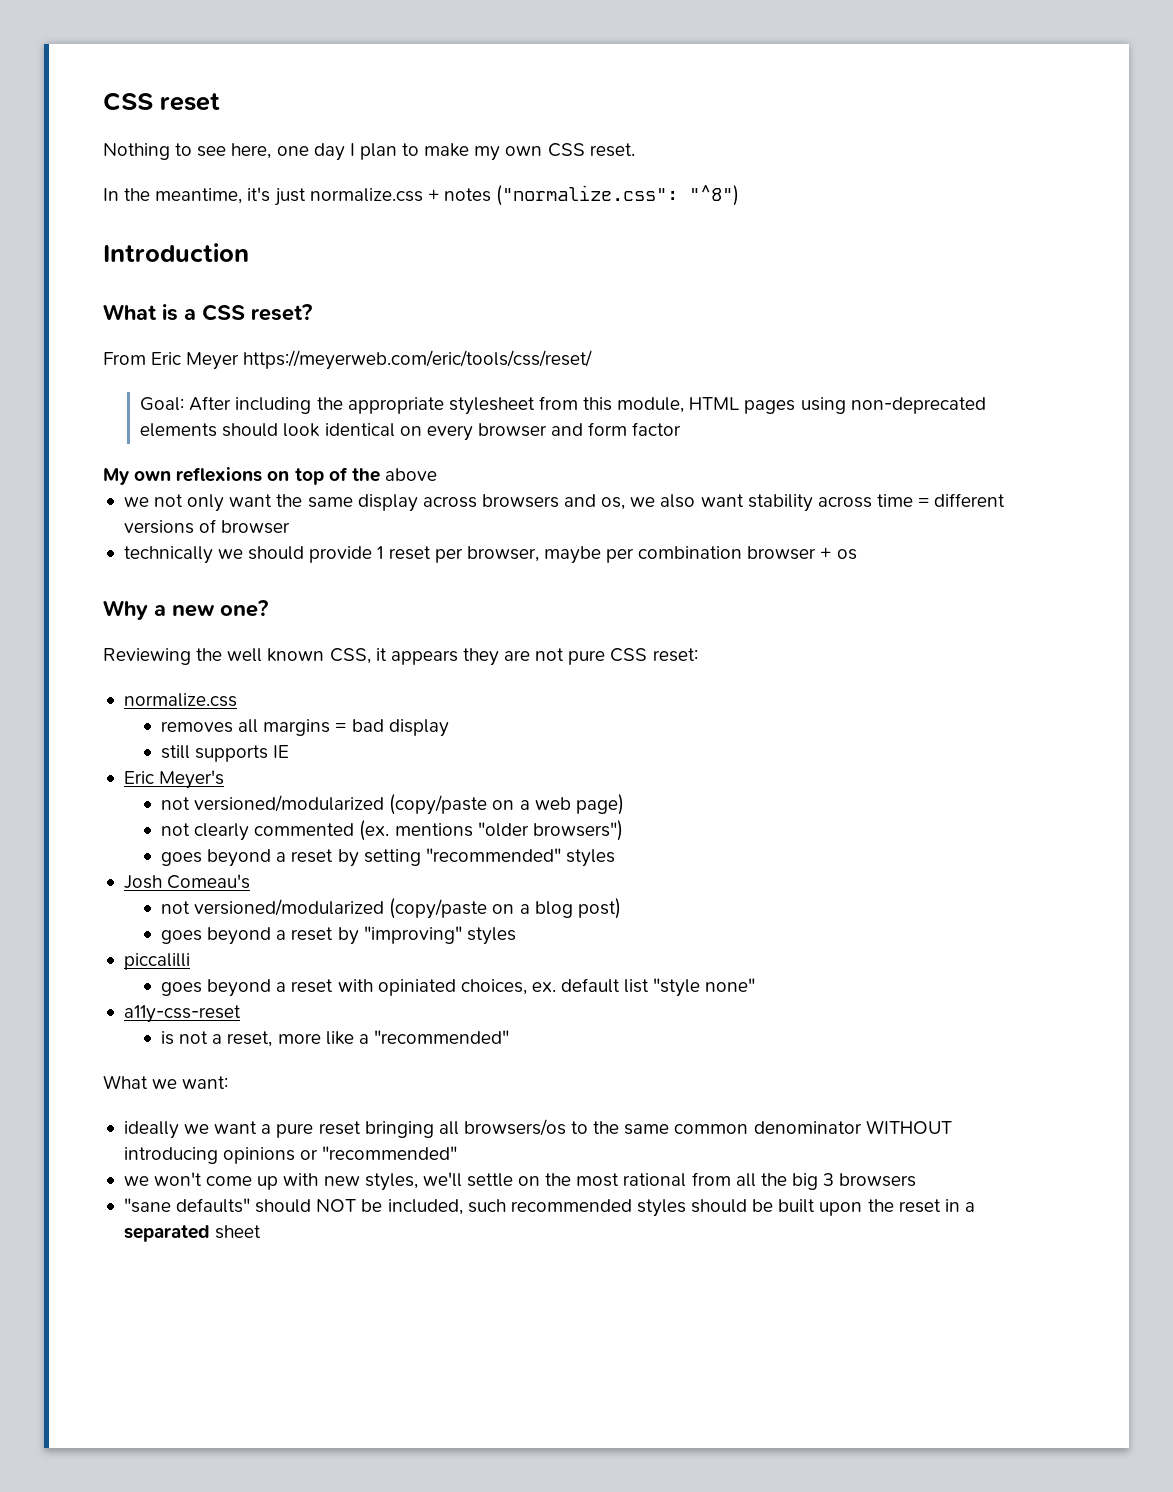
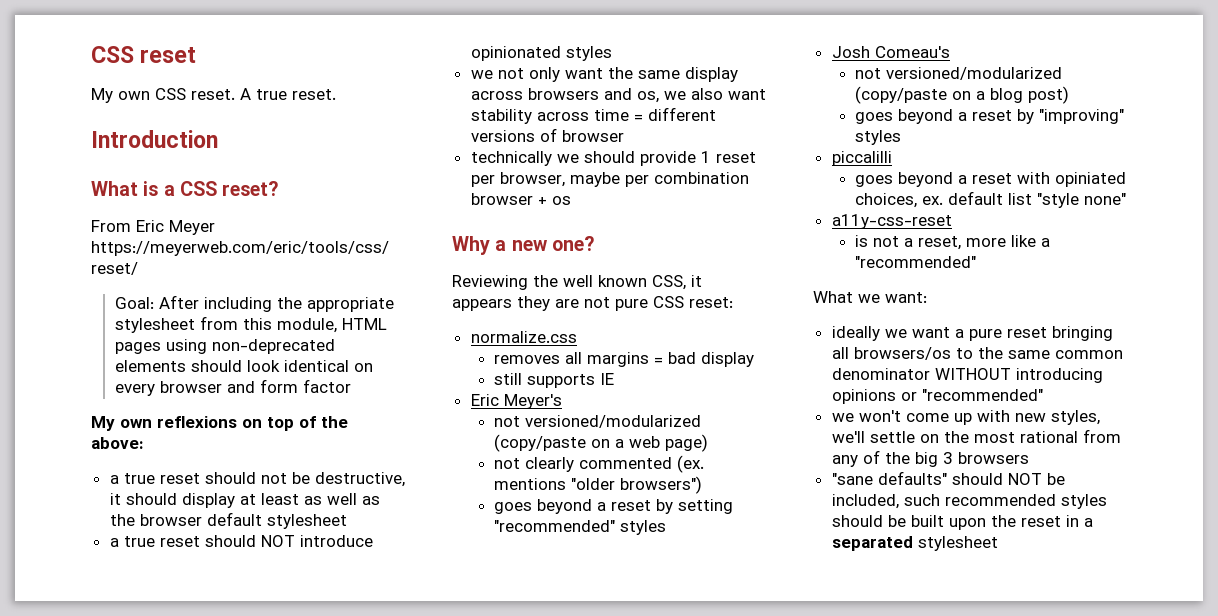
[103,143,635,161] [103,185,740,206] Nothing to see here, one day I plan to make my own CSS reset. // In the meantime, it's just normalize.css + notes ("normalize.css": "^8") -> [91,88,336,103] My own CSS reset. A true reset.
[384,468,437,481] above -> [91,437,144,449] [109,472,405,487] [109,493,380,508] [109,512,347,529] [109,535,373,547] [470,46,612,61] above: // a true reset should not be destructive, it should display at least as well as the browser default stylesheet // a true reset should NOT introduce opinionated styles
[735,1173,756,1187] all -> [831,450,880,467] any of
[215,1225,262,1239] sheet -> [917,536,998,551] stylesheet

